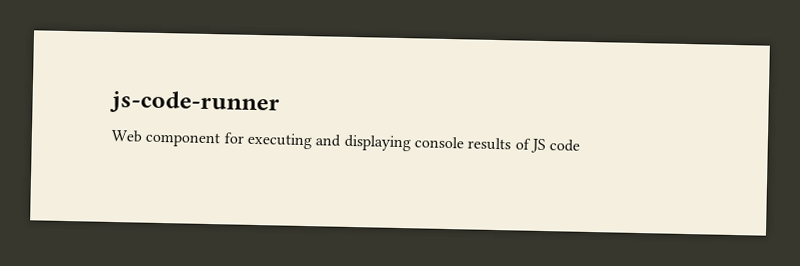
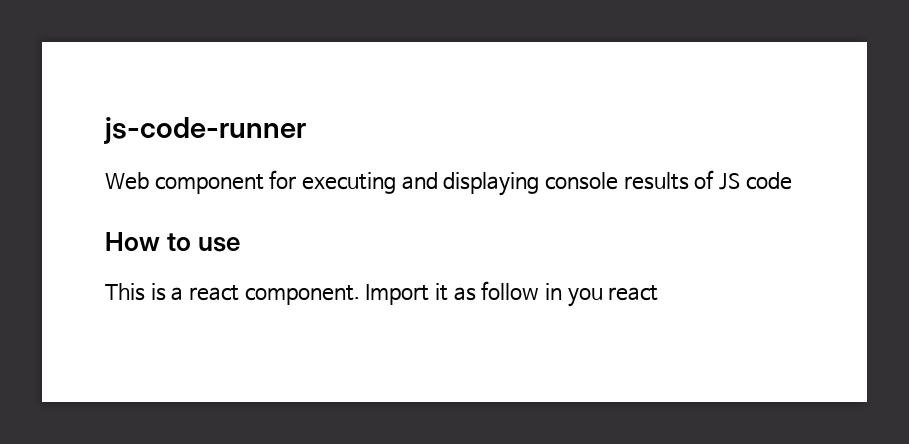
(581, 145) none -> [105,232,241,252] [105,281,659,307] // How to use // This is a react component. Import it as follow in you react

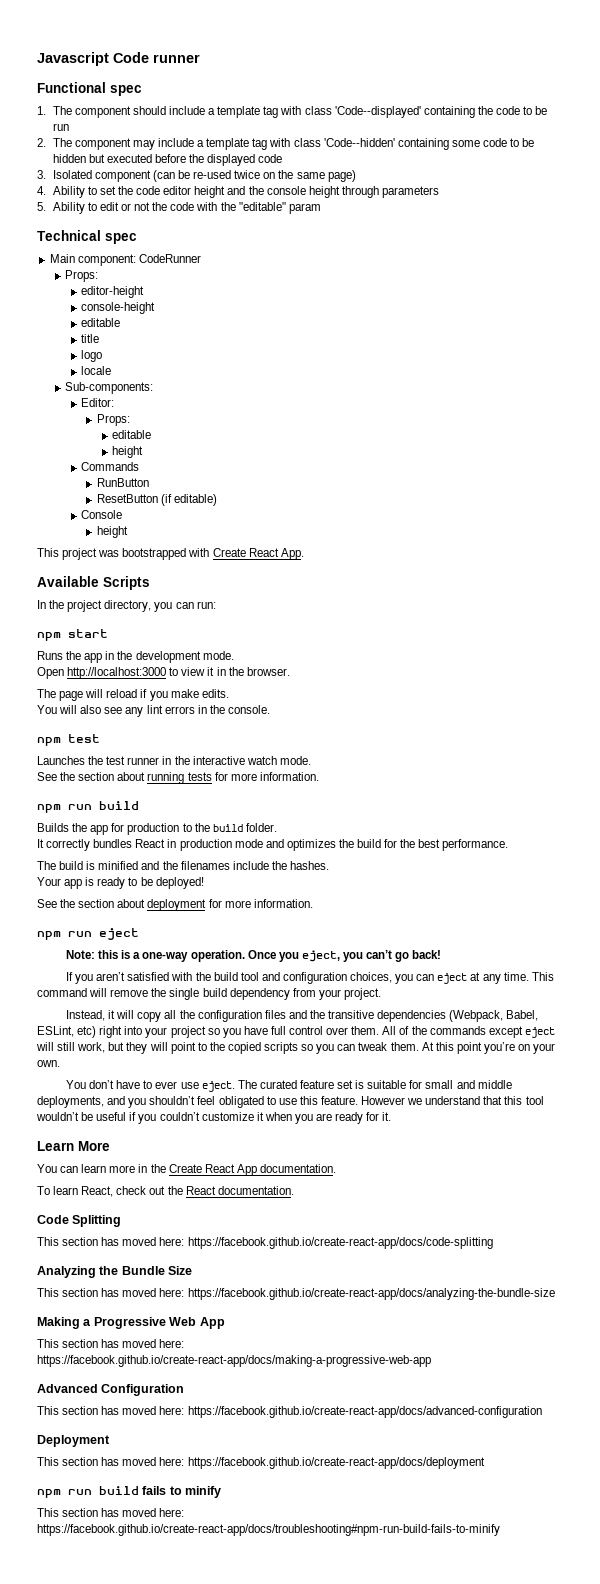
[104,117,306,144] [105,170,792,196] [105,232,241,252] [105,281,659,307] js-code-runner // Web component for executing and displaying console results of JS code // How to use // This is a react component. Import it as follow in you react -> [37,52,200,66] [37,82,142,96] [37,106,548,118] [52,123,69,131] [37,138,535,150] [52,154,283,166] [37,170,356,182] [37,186,439,198] [37,202,321,214] [37,230,137,244] [49,254,201,266] [65,270,99,282] [81,286,145,298] [81,302,156,314] [81,318,121,327] [81,334,100,343] [81,350,103,362] [81,366,112,375] [65,382,154,394] [81,398,115,407] [96,414,130,426] [112,430,152,439] [112,446,144,458] [81,462,140,471] [96,478,149,487] [96,494,217,506] [81,510,123,519] [96,526,128,538] [37,548,304,560] [37,576,150,590] [37,600,216,612] [37,629,108,641] [37,651,234,663] [37,667,290,679] [37,689,229,701] [37,705,270,717] [37,734,100,746] [37,756,311,765] [37,772,319,784] [37,801,139,813] [37,823,277,835] [37,839,509,851] [37,861,329,870] [37,877,204,889] [37,899,313,911] [37,928,139,940] [65,950,442,962] [65,972,554,984] [37,988,381,1000] [65,1010,539,1022] [37,1026,555,1038] [36,1042,556,1054] [37,1060,60,1067] [65,1080,512,1092] [37,1096,544,1108] [36,1112,392,1124] [37,1141,110,1151] [37,1164,336,1176] [37,1186,294,1197] [37,1215,122,1227] [37,1237,493,1249] [37,1266,193,1278] [37,1288,555,1300] [37,1317,225,1329] [37,1339,185,1348] [37,1355,431,1367] [37,1384,185,1396] [37,1406,542,1418] [37,1435,110,1447] [37,1457,485,1469] [37,1486,222,1498] [37,1508,185,1517] [37,1524,500,1536] Javascript Code runner // Functional spec // 1. The component should include a template tag with class 'Code--displayed' containing the code to be run // 2. The component may include a template tag with class 'Code--hidden' containing some code to be hidden but executed before the displayed code // 3. Isolated component (can be re-used twice on the same page) // 4. Ability to set the code editor height and the console height through parameters // 5. Ability to edit or not the code with the "editable" param // Technical spec // Main component: CodeRunner // Props: // editor-height // console-height // editable // title // logo // locale // Sub-components: // Editor: // Props: // editable // height // Commands // RunButton // ResetButton (if editable) // Console // height // This project was bootstrapped with Create React App. // Available Scripts // In the project directory, you can run: // npm start // Runs the app in the development mode. // Open http://localhost:3000 to view it in the browser. // The page will reload if you make edits. // You will also see any lint errors in the console. // npm test // Launches the test runner in the interactive watch mode. // See the section about running tests for more information. // npm run build // Builds the app for production to the build folder. // It correctly bundles React in production mode and optimizes the build for the best performance. // The build is minified and the filenames include the hashes. // Your app is ready to be deployed! // See the section about deployment for more information. // npm run eject // Note: this is a one-way operation. Once you eject, you can’t go back! // If you aren’t satisfied with the build tool and configuration choices, you can eject at any time. This command will remove the single build dependency from your project. // Instead, it will copy all the configuration files and the transitive dependencies (Webpack, Babel, ESLint, etc) right into your project so you have full control over them. All of the commands except eject will still work, but they will point to the copied scripts so you can tweak them. At this point you’re on your own. // You don’t have to ever use eject. The curated feature set is suitable for small and middle deployments, and you shouldn’t feel obligated to use this feature. However we understand that this tool wouldn’t be useful if you couldn’t customize it when you are ready for it. // Learn More // You can learn more in the Create React App documentation. // To learn React, check out the React documentation. // Code Splitting // This section has moved here: https://facebook.github.io/create-react-app/docs/code-splitting // Analyzing the Bundle Size // This section has moved here: https://facebook.github.io/create-react-app/docs/analyzing-the-bundle-size // Making a Progressive Web App // This section has moved here: https://facebook.github.io/create-react-app/docs/making-a-progressive-web-app // Advanced Configuration // This section has moved here: https://facebook.github.io/create-react-app/docs/advanced-configuration // Deployment // This section has moved here: https://facebook.github.io/create-react-app/docs/deployment // npm run build fails to minify // This section has moved here: https://facebook.github.io/create-react-app/docs/troubleshooting#npm-run-build-fails-to-minify

